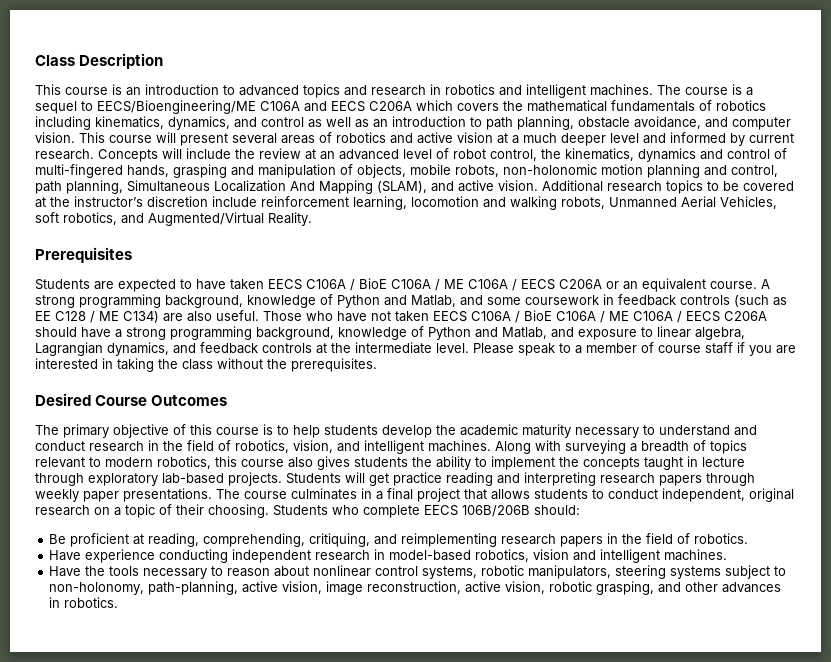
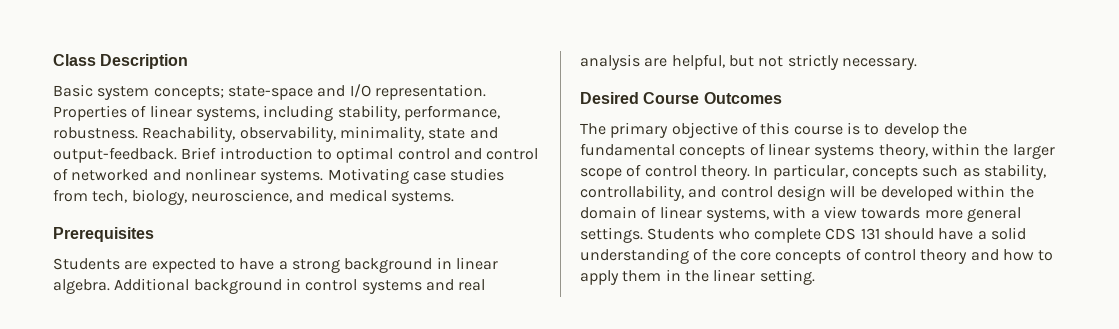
[35,84,753,98] [35,100,766,114] [35,116,791,130] [35,132,794,146] [35,148,787,162] [35,164,778,178] [35,180,794,194] [35,196,777,210] [35,212,312,226] This course is an introduction to advanced topics and research in robotics and intelligent machines. The course is a sequel to EECS/Bioengineering/ME C106A and EECS C206A which covers the mathematical fundamentals of robotics including kinematics, dynamics, and control as well as an introduction to path planning, obstacle avoidance, and computer vision. This course will present several areas of robotics and active vision at a much deeper level and informed by current research. Concepts will include the review at an advanced level of robot control, the kinematics, dynamics and control of multi-fingered hands, grasping and manipulation of objects, mobile robots, non-holonomic motion planning and control, path planning, Simultaneous Localization And Mapping (SLAM), and active vision. Additional research topics to be covered at the instructor’s discretion include reinforcement learning, locomotion and walking robots, Unmanned Aerial Vehicles, soft robotics, and Augmented/Virtual Reality. -> [53,84,486,100] [53,105,500,121] [53,126,498,142] [53,147,539,163] [53,168,505,184] [53,189,454,205] Basic system concepts; state-space and I/O representation. Properties of linear systems, including stability, performance, robustness. Reachability, observability, minimality, state and output-feedback. Brief introduction to optimal control and control of networked and nonlinear systems. Motivating case studies from tech, biology, neuroscience, and medical systems.
[230,278,770,292] [35,294,787,308] [35,310,767,323] [35,326,745,340] [35,342,796,356] [35,358,377,372] taken EECS C106A / BioE C106A / ME C106A / EECS C206A or an equivalent course. A strong programming background, knowledge of Python and Matlab, and some coursework in feedback controls (such as EE C128 / ME C134) are also useful. Those who have not taken EECS C106A / BioE C106A / ME C106A / EECS C206A should have a strong programming background, knowledge of Python and Matlab, and exposure to linear algebra, Lagrangian dynamics, and feedback controls at the intermediate level. Please speak to a member of course staff if you are interested in taking the class without the prerequisites. -> [278,257,498,273] [53,278,486,294] [580,54,917,70] a strong background in linear algebra. Additional background in control systems and real analysis are helpful, but not strictly necessary.
[293,424,757,438] [35,440,747,454] [35,456,745,470] [35,472,755,486] [35,488,794,502] [35,504,580,518] [49,533,749,547] [49,549,728,563] [49,565,787,579] [49,581,782,595] [49,597,119,608] help students develop the academic maturity necessary to understand and conduct research in the field of robotics, vision, and intelligent machines. Along with surveying a breadth of topics relevant to modern robotics, this course also gives students the ability to implement the concepts taught in lecture through exploratory lab-based projects. Students will get practice reading and interpreting research papers through weekly paper presentations. The course culminates in a final project that allows students to conduct independent, original research on a topic of their choosing. Students who complete EECS 106B/206B should: // Be proficient at reading, comprehending, critiquing, and reimplementing research papers in the field of robotics. // Have experience conducting independent research in model-based robotics, vision and intelligent machines. // Have the tools necessary to reason about nonlinear control systems, robotic manipulators, steering systems subject to non-holonomy, path-planning, active vision, image reconstruction, active vision, robotic grasping, and other advances in robotics. -> [883,123,967,138] [580,143,1055,159] [580,164,1046,180] [580,185,1034,201] [580,206,1021,222] [580,227,1026,243] [580,248,1054,264] [580,269,815,285] develop the fundamental concepts of linear systems theory, within the larger scope of control theory. In particular, concepts such as stability, controllability, and control design will be developed within the domain of linear systems, with a view towards more general settings. Students who complete CDS 131 should have a solid understanding of the core concepts of control theory and how to apply them in the linear setting.

